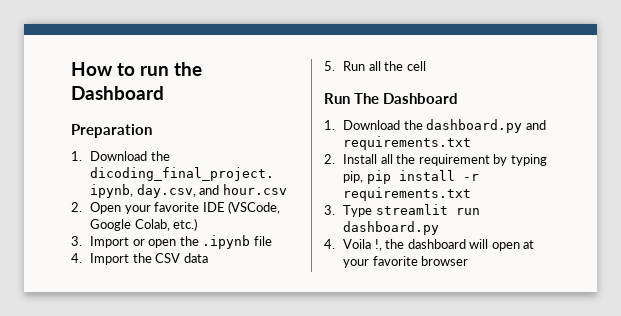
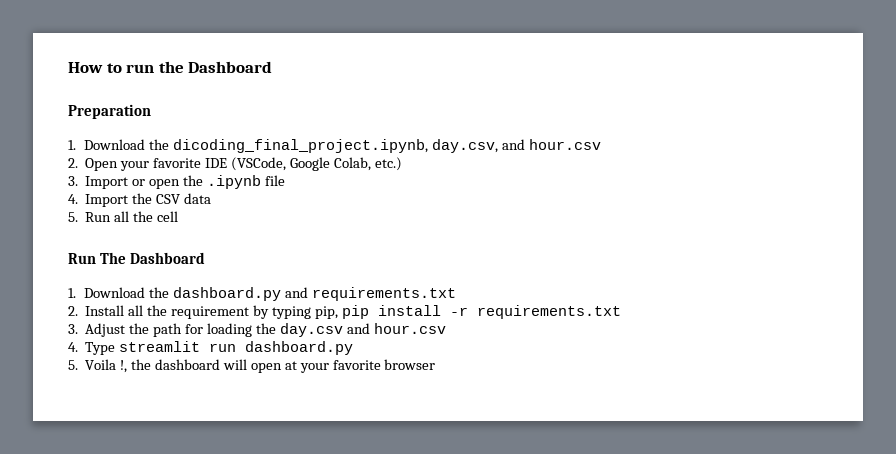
(335, 210) none -> [85,323,446,337] [68,342,78,352] Adjust the path for loading the day.csv and hour.csv // 4.
[324,239,335,249] 4. -> [68,360,78,370] 5.

